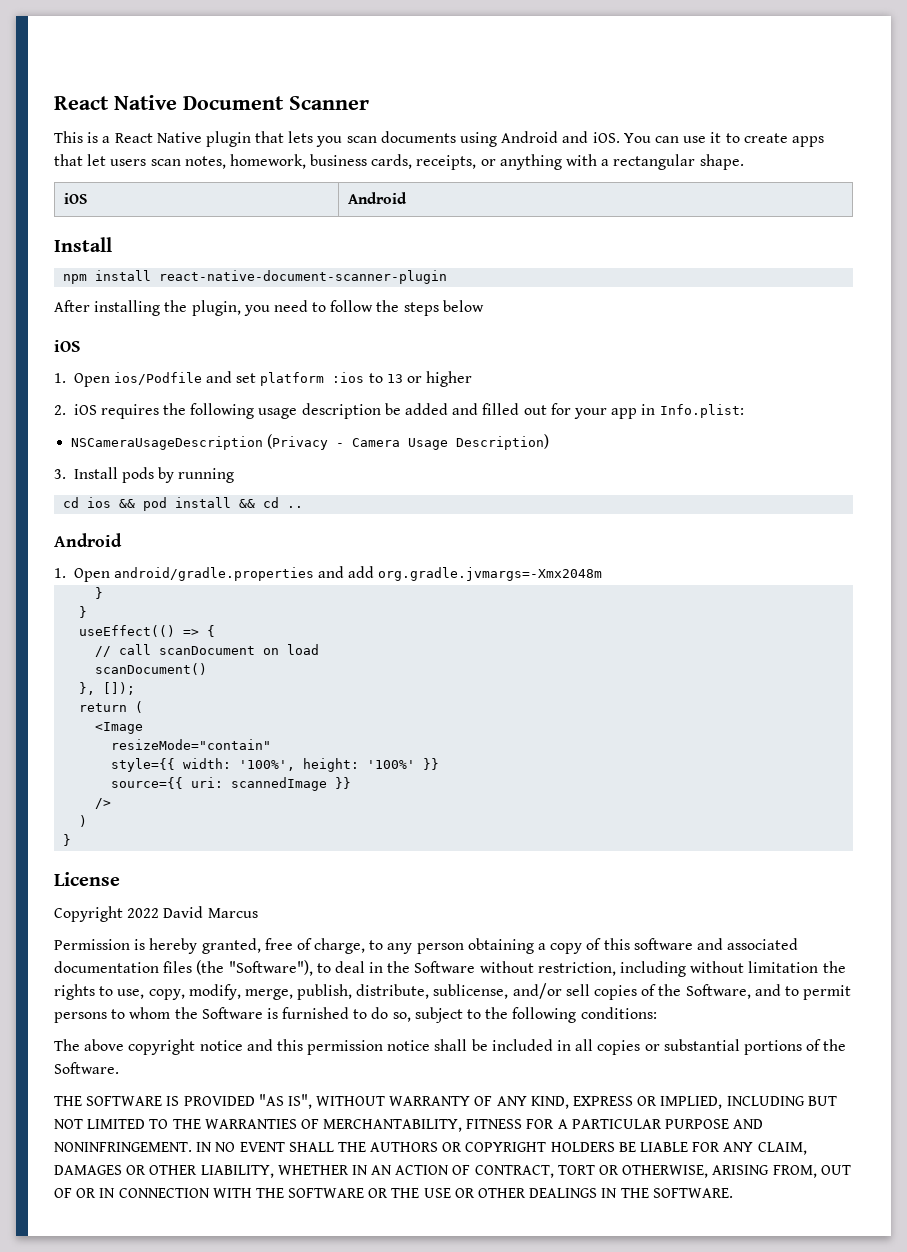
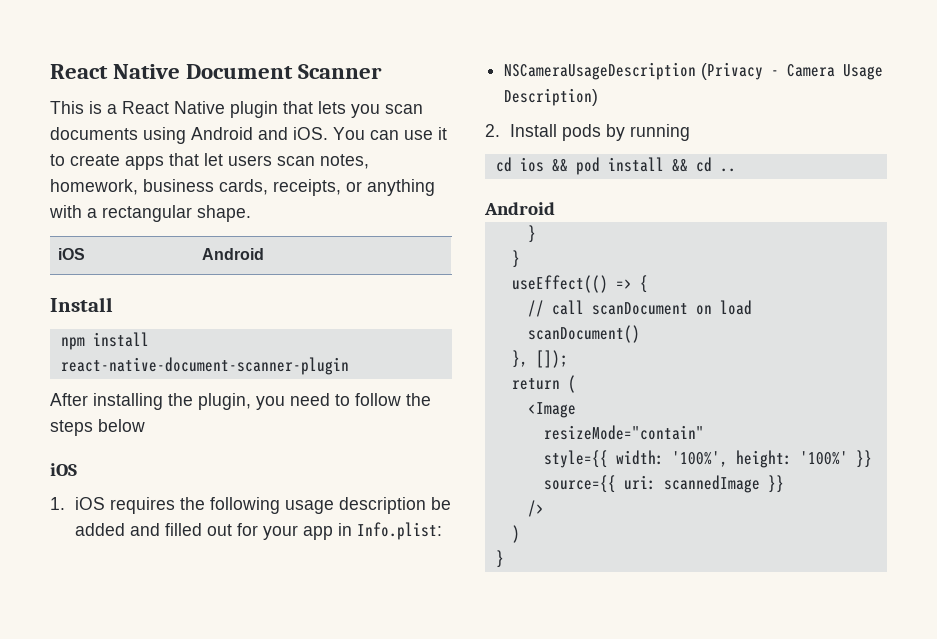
[73,371,473,387] [54,405,66,415] Open ios/Podfile and set platform :ios to 13 or higher // 2. -> (65, 503) none
[54,469,66,479] 3. -> [485,124,500,137] 2.
[54,566,603,582] // 1. Open android/gradle.properties and add org.gradle.jvmargs=-Xmx2048m -> (555, 208) none
[54,872,120,886] [54,906,258,922] [54,938,799,954] [54,960,846,977] [54,983,852,1000] [54,1007,657,1023] [54,1039,847,1055] [54,1062,119,1074] [54,1094,837,1109] [54,1119,764,1132] [54,1142,807,1155] [54,1165,851,1178] [54,1188,733,1198] // License // Copyright 2022 David Marcus // Permission is hereby granted, free of charge, to any person obtaining a copy of this software and associated documentation files (the "Software"), to deal in the Software without restriction, including without limitation the rights to use, copy, modify, merge, publish, distribute, sublicense, and/or sell copies of the Software, and to permit persons to whom the Software is furnished to do so, subject to the following conditions: // The above copyright notice and this permission notice shall be included in all copies or substantial portions of the Software. // THE SOFTWARE IS PROVIDED "AS IS", WITHOUT WARRANTY OF ANY KIND, EXPRESS OR IMPLIED, INCLUDING BUT NOT LIMITED TO THE WARRANTIES OF MERCHANTABILITY, FITNESS FOR A PARTICULAR PURPOSE AND NONINFRINGEMENT. IN NO EVENT SHALL THE AUTHORS OR COPYRIGHT HOLDERS BE LIABLE FOR ANY CLAIM, DAMAGES OR OTHER LIABILITY, WHETHER IN AN ACTION OF CONTRACT, TORT OR OTHERWISE, ARISING FROM, OUT OF OR IN CONNECTION WITH THE SOFTWARE OR THE USE OR OTHER DEALINGS IN THE SOFTWARE. -> (504, 559) none

